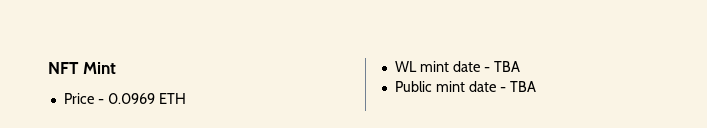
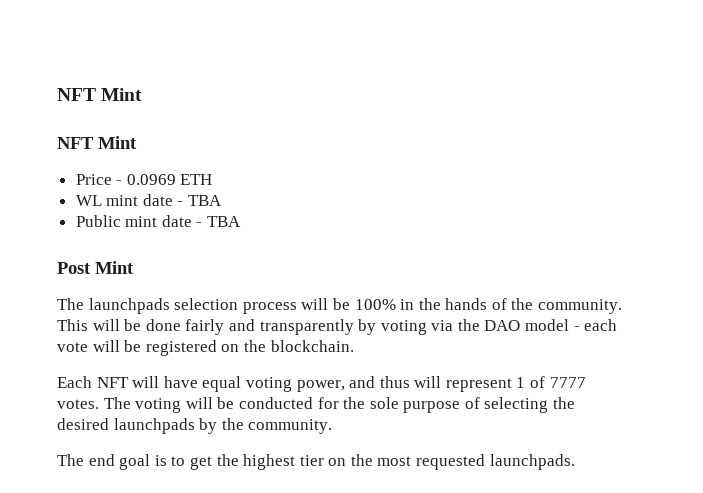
[48,62,116,74] NFT Mint -> [57,88,143,101] [57,136,137,149] NFT Mint // NFT Mint
(536, 86) none -> [57,261,134,274] [57,298,623,314] [57,319,618,335] [57,340,354,356] [57,376,586,392] [57,397,576,413] [57,418,333,434] [57,454,575,470] // Post Mint // The launchpads selection process will be 100% in the hands of the community. This will be done fairly and transparently by voting via the DAO model - each vote will be registered on the blockchain. // Each NFT will have equal voting power, and thus will represent 1 of 7777 votes. The voting will be conducted for the sole purpose of selecting the desired launchpads by the community. // The end goal is to get the highest tier on the most requested launchpads.

